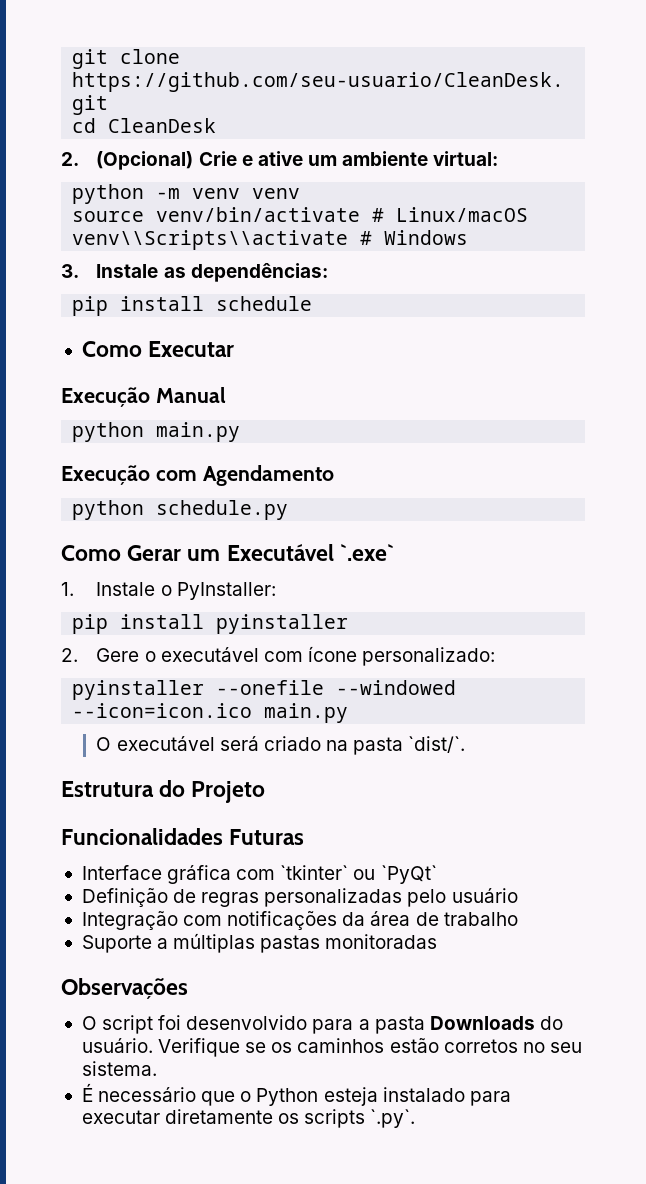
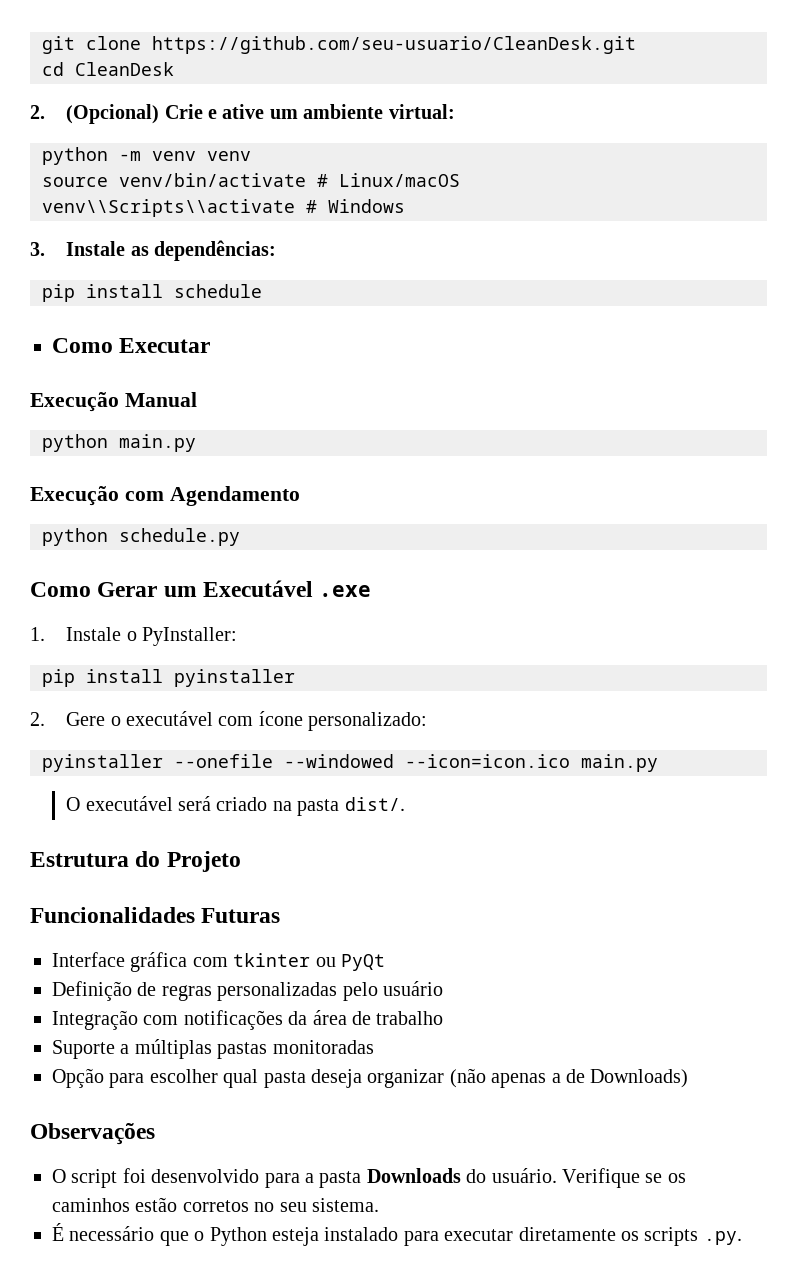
[339,544,394,561] `.exe` -> [319,585,372,597] .exe
[408,736,466,753] `dist/`. -> [344,797,405,811] dist/.
[280,865,437,884] `tkinter` ou `PyQt` -> [233,953,385,971] tkinter ou PyQt
(438, 941) none -> [52,1068,689,1088] // Opção para escolher qual pasta deseja organizar (não apenas a de Downloads)
[370,1109,416,1128] `.py`. -> [703,1231,742,1245] .py.

